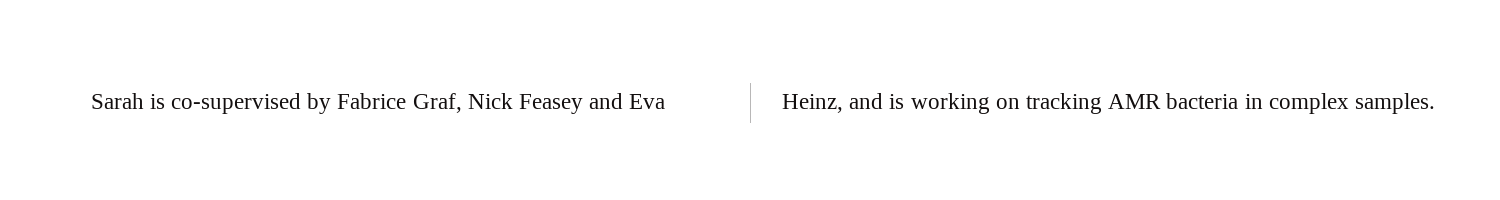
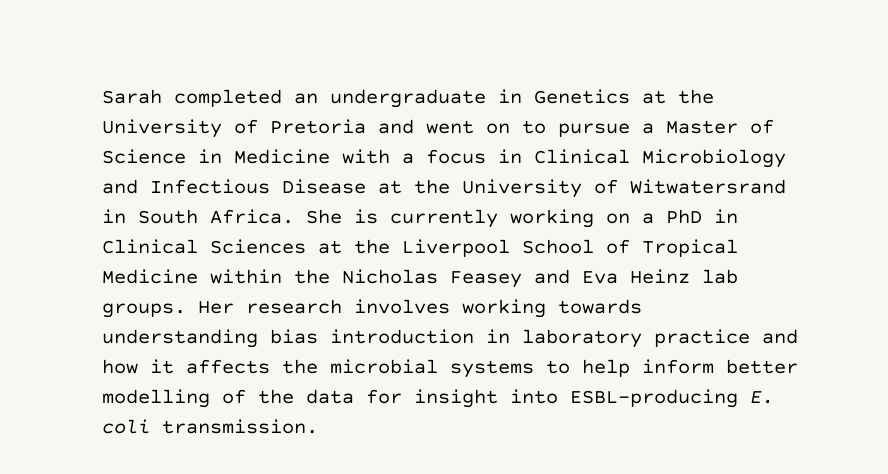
[149,93,1436,114] is co-supervised by Fabrice Graf, Nick Feasey and Eva Heinz, and is working on tracking AMR bacteria in complex samples. -> [174,89,714,108] [102,119,774,138] [102,149,786,168] [102,179,786,198] [102,209,738,228] [102,239,738,257] [102,269,738,288] [102,299,642,318] [102,329,798,348] [102,359,798,378] [102,389,774,408] [102,419,318,434] completed an undergraduate in Genetics at the University of Pretoria and went on to pursue a Master of Science in Medicine with a focus in Clinical Microbiology and Infectious Disease at the University of Witwatersrand in South Africa. She is currently working on a PhD in Clinical Sciences at the Liverpool School of Tropical Medicine within the Nicholas Feasey and Eva Heinz lab groups. Her research involves working towards understanding bias introduction in laboratory practice and how it affects the microbial systems to help inform better modelling of the data for insight into ESBL-producing E. coli transmission.

